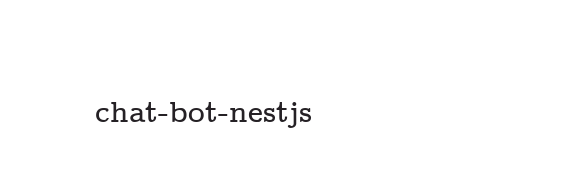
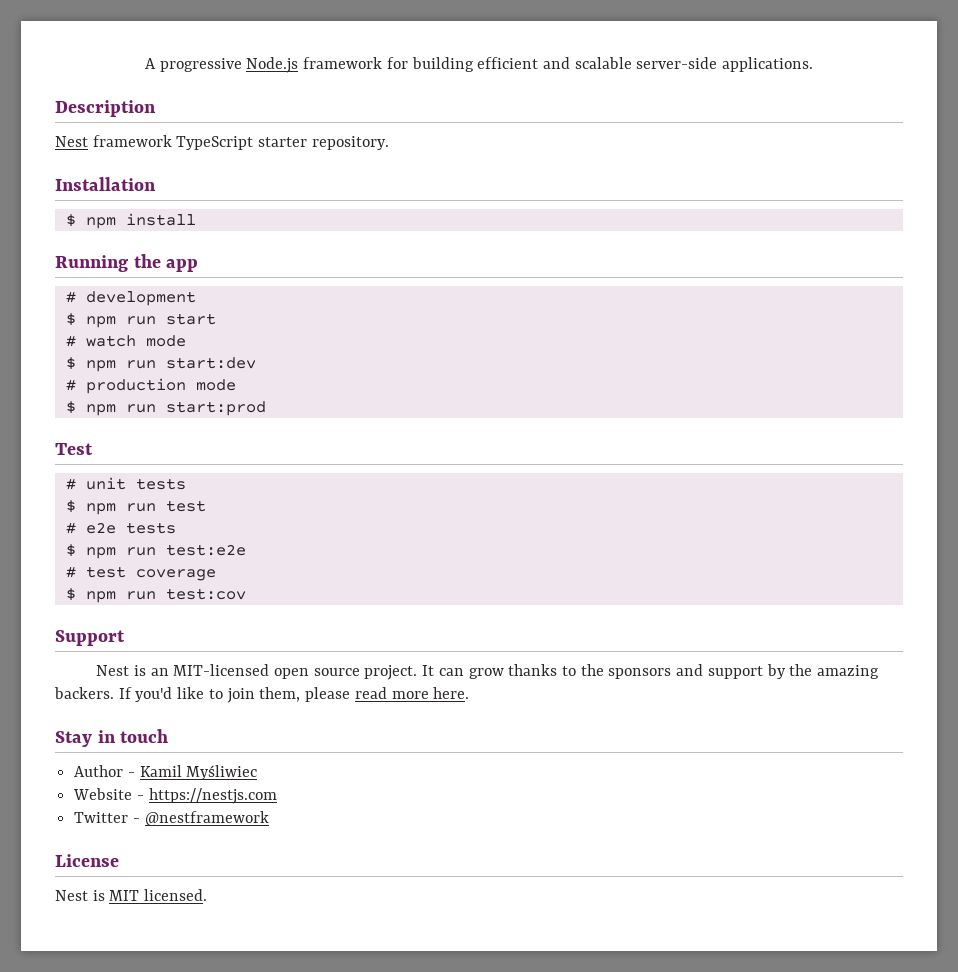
[95,102,312,128] chat-bot-nestjs -> [144,57,814,73] [55,100,156,117] [55,135,389,150] [55,177,156,191] [65,213,196,229] [55,254,199,272] [65,291,196,306] [65,313,216,328] [65,335,186,347] [65,357,256,372] [65,378,236,394] [65,401,266,416] [55,443,93,455] [65,477,186,490] [65,500,206,515] [65,522,176,534] [65,544,246,559] [65,566,216,581] [65,588,246,603] [55,630,125,646] [96,664,880,680] [54,687,470,703] [55,729,169,747] [74,765,258,780] [73,788,277,804] [74,811,269,826] [55,854,119,867] [55,889,208,901] A progressive Node.js framework for building efficient and scalable server-side applications. // Description // Nest framework TypeScript starter repository. // Installation // $ npm install // Running the app // # development // $ npm run start // # watch mode // $ npm run start:dev // # production mode // $ npm run start:prod // Test // # unit tests // $ npm run test // # e2e tests // $ npm run test:e2e // # test coverage // $ npm run test:cov // Support // Nest is an MIT-licensed open source project. It can grow thanks to the sponsors and support by the amazing backers. If you'd like to join them, please read more here. // Stay in touch // Author - Kamil Myśliwiec // Website - https://nestjs.com // Twitter - @nestframework // License // Nest is MIT licensed.

